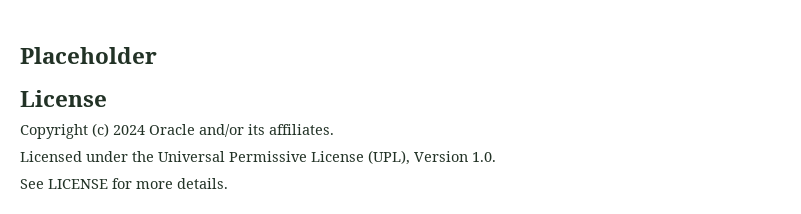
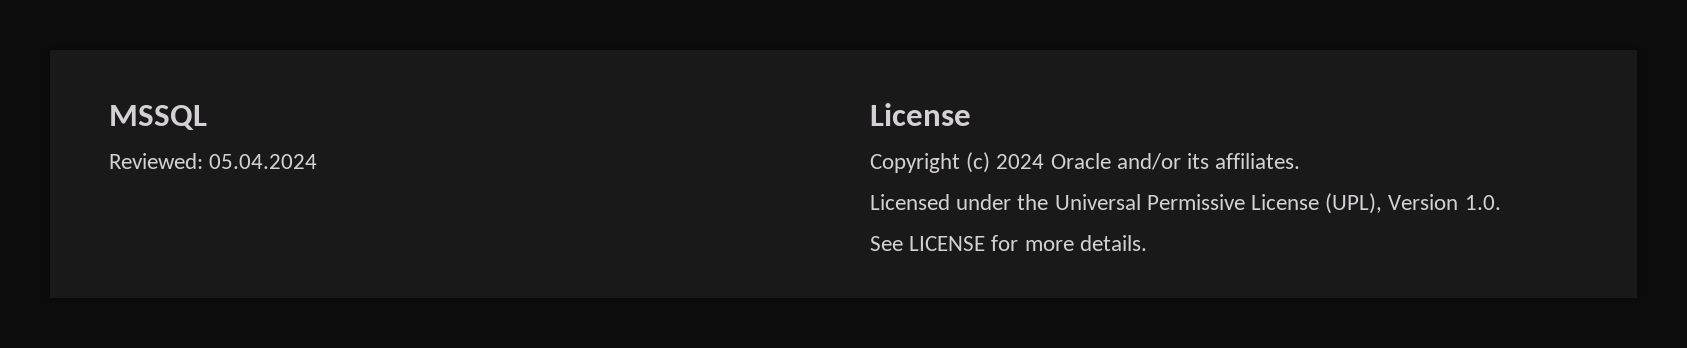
[20,47,157,64] Placeholder -> [109,105,207,130] [109,153,318,169] MSSQL // Reviewed: 05.04.2024

